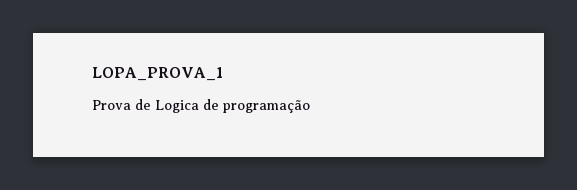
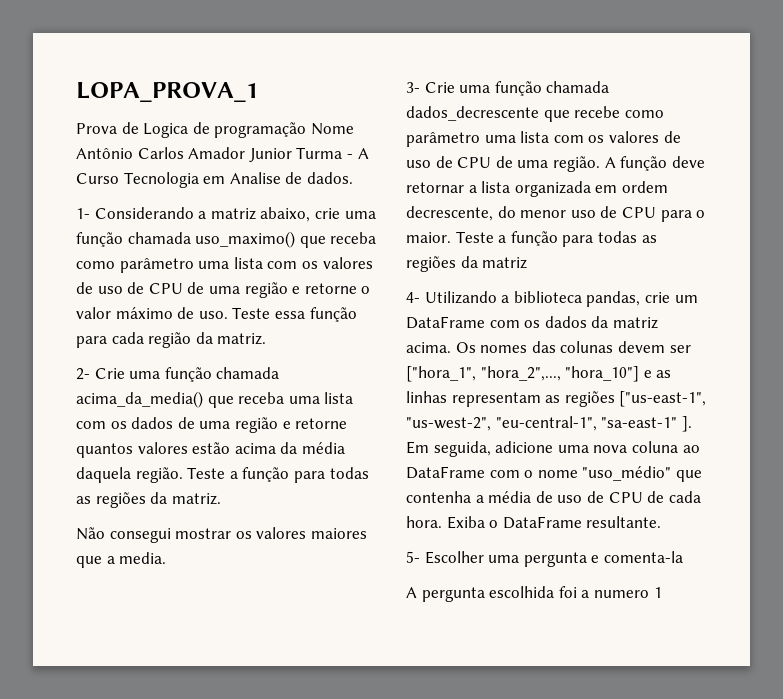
(310, 106) none -> [310,123,354,135] [76,147,369,162] [76,172,353,188] [76,207,376,222] [76,231,377,248] [76,257,373,273] [76,282,371,298] [76,307,357,322] [76,332,267,348] [76,367,280,382] [76,391,354,408] [76,417,348,433] [76,442,345,458] [76,467,369,483] [76,492,221,508] [76,527,367,543] [76,552,167,568] [406,81,610,96] [406,106,664,122] [406,131,681,147] [406,156,705,172] [406,181,668,197] [406,206,706,222] [406,231,657,247] [406,256,528,272] [406,291,698,307] [406,316,658,329] [406,341,691,353] [406,366,672,382] [406,391,707,407] [406,416,692,432] [406,441,700,457] [406,466,702,482] [406,491,701,503] [406,516,662,529] [406,551,683,567] [406,586,662,602] Nome Antônio Carlos Amador Junior Turma - A Curso Tecnologia em Analise de dados. // 1- Considerando a matriz abaixo, crie uma função chamada uso_maximo() que receba como parâmetro uma lista com os valores de uso de CPU de uma região e retorne o valor máximo de uso. Teste essa função para cada região da matriz. // 2- Crie uma função chamada acima_da_media() que receba uma lista com os dados de uma região e retorne quantos valores estão acima da média daquela região. Teste a função para todas as regiões da matriz. // Não consegui mostrar os valores maiores que a media. // 3- Crie uma função chamada dados_decrescente que recebe como parâmetro uma lista com os valores de uso de CPU de uma região. A função deve retornar a lista organizada em ordem decrescente, do menor uso de CPU para o maior. Teste a função para todas as regiões da matriz // 4- Utilizando a biblioteca pandas, crie um DataFrame com os dados da matriz acima. Os nomes das colunas devem ser ["hora_1", "hora_2",..., "hora_10"] e as linhas representam as regiões ["us-east-1", "us-west-2", "eu-central-1", "sa-east-1" ]. Em seguida, adicione uma nova coluna ao DataFrame com o nome "uso_médio" que contenha a média de uso de CPU de cada hora. Exiba o DataFrame resultante. // 5- Escolher uma pergunta e comenta-la // A pergunta escolhida foi a numero 1

